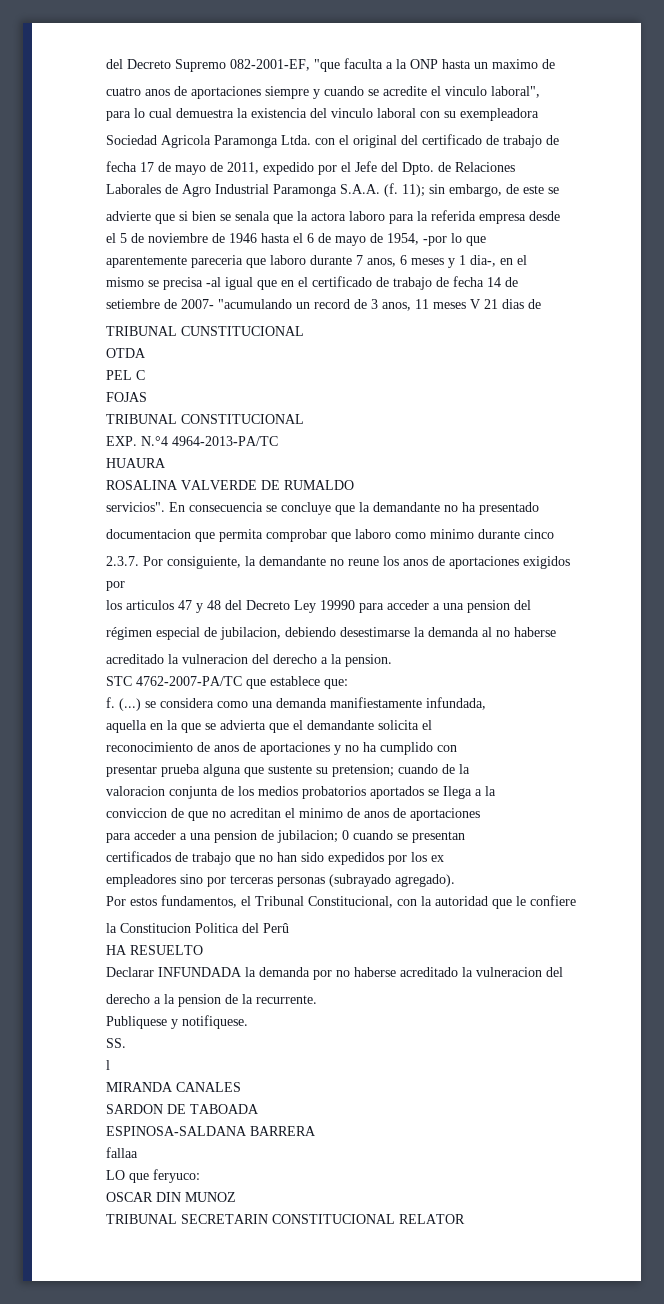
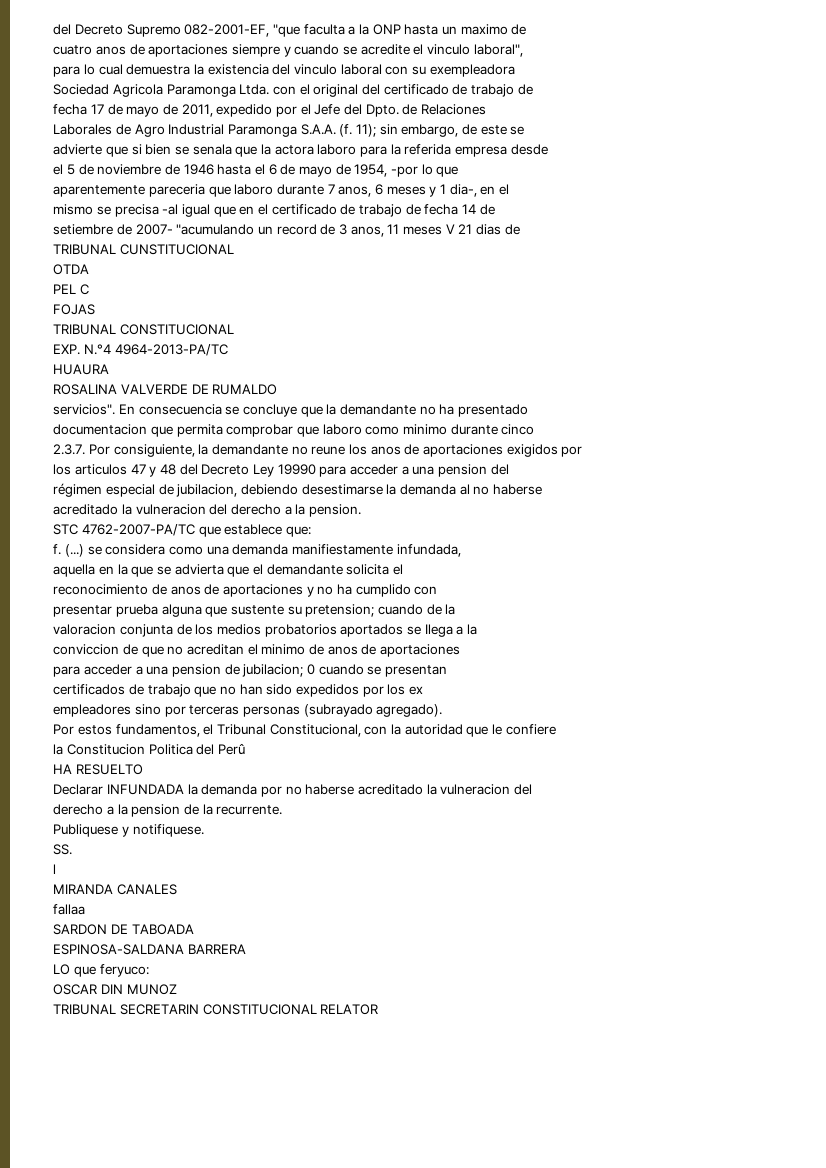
(241, 1087) none -> [53,904,86,915] // fallaa
[105,1147,138,1158] // fallaa -> (247, 949) none

